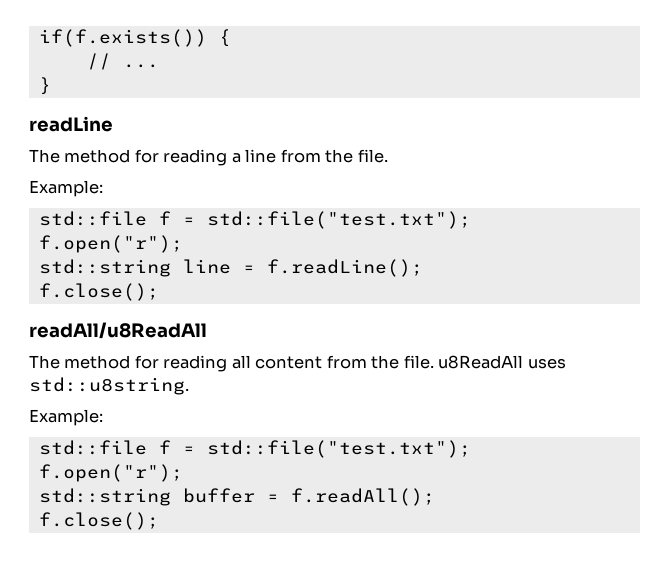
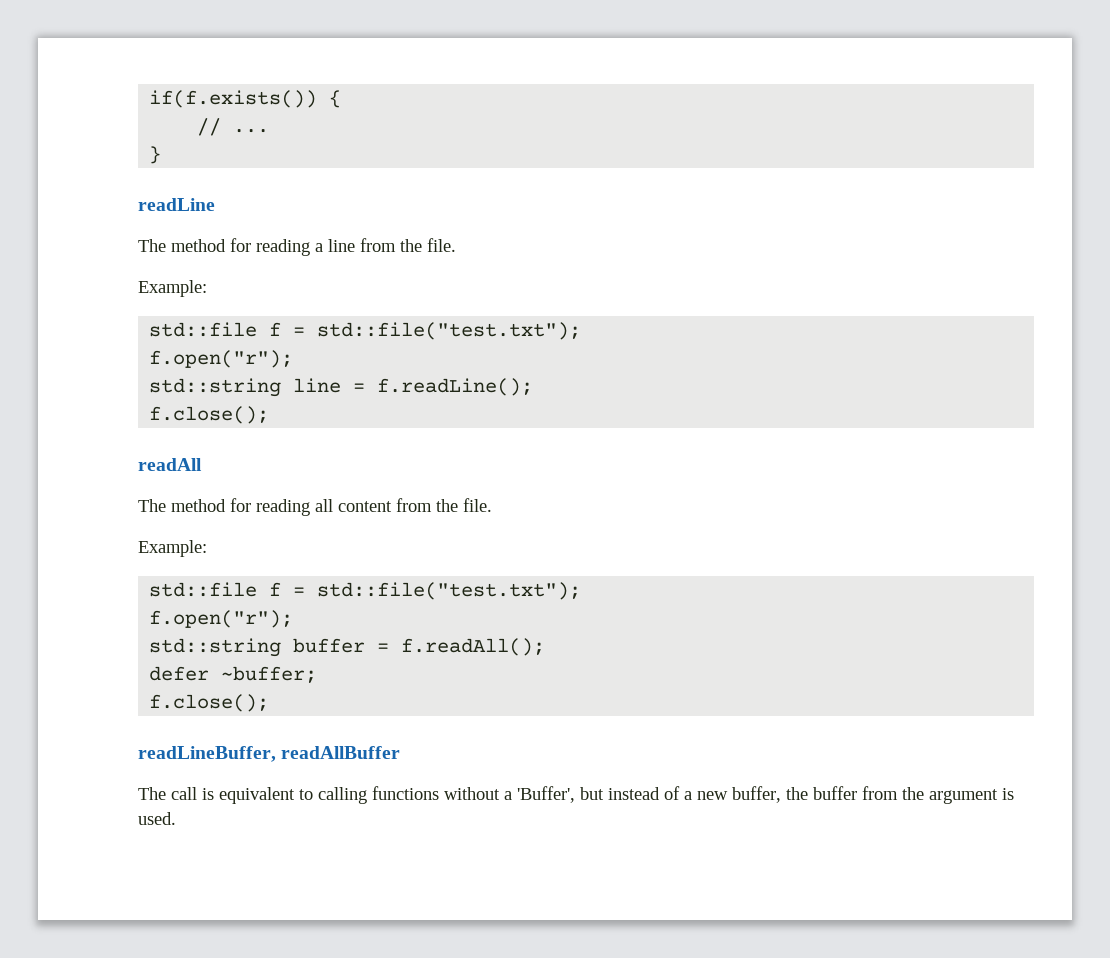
[29,322,207,339] readAll/u8ReadAll -> [138,458,202,471] readAll
[438,355,566,369] [29,377,189,395] u8ReadAll uses std::u8string. -> (492, 505) none
[38,512,159,530] // f.close(); -> [149,666,318,683] [149,694,270,712] [138,746,401,762] [138,786,1014,804] [138,812,176,825] // defer ~buffer; // f.close(); // readLineBuffer, readAllBuffer // The call is equivalent to calling functions without a 'Buffer', but instead of a new buffer, the buffer from the argument is used.

